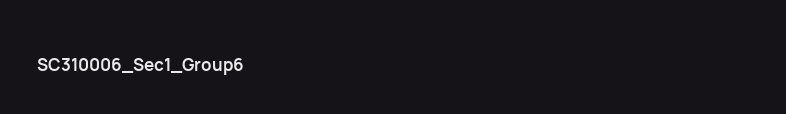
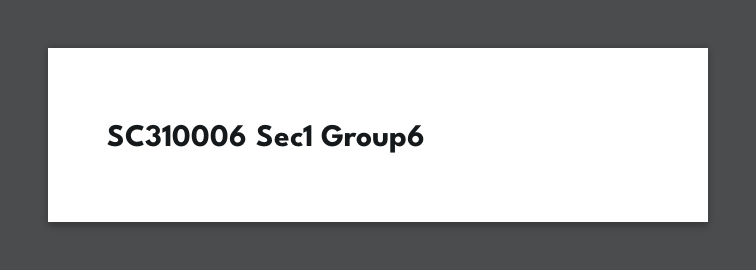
[37,58,244,75] SC310006_Sec1_Group6 -> [107,124,426,153] SC310006 Sec1 Group6

